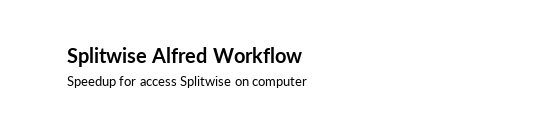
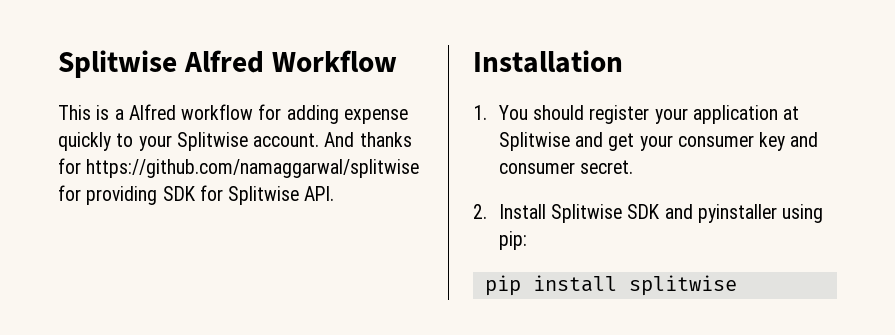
[67,76,307,88] Speedup for access Splitwise on computer -> [58,104,408,124] [58,132,412,151] [58,158,420,178] [58,185,335,205] [473,50,623,73] [473,105,800,124] [498,132,819,151] [498,160,634,174] [473,204,824,223] [498,231,527,250] [484,275,737,296] This is a Alfred workflow for adding expense quickly to your Splitwise account. And thanks for https://github.com/namaggarwal/splitwise for providing SDK for Splitwise API. // Installation // 1. You should register your application at Splitwise and get your consumer key and consumer secret. // 2. Install Splitwise SDK and pyinstaller using pip: // pip install splitwise

